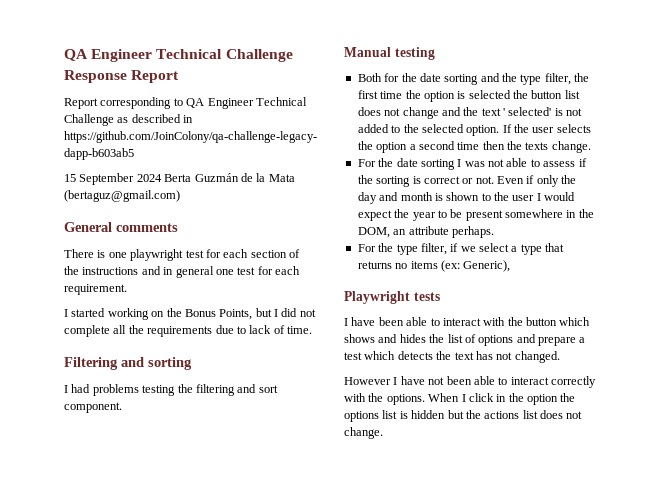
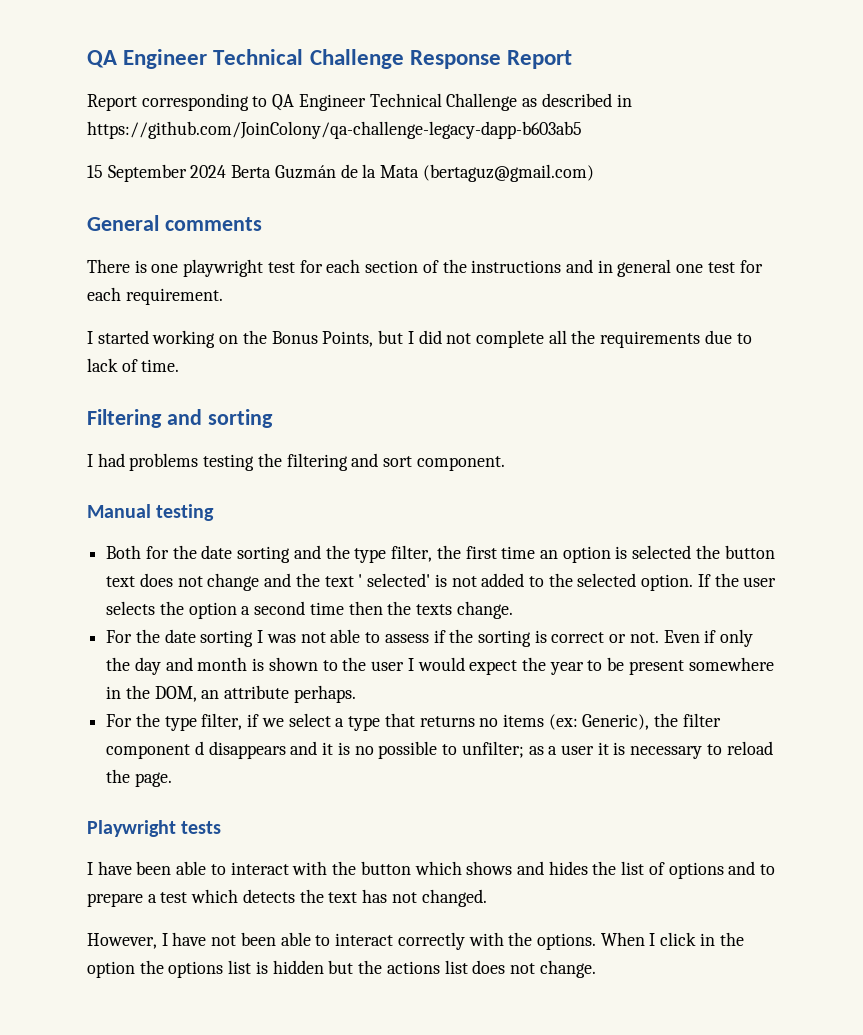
[405,90,421,99] the -> [539,550,558,559] an
[564,90,580,99] list -> [106,576,136,587] text
(511, 266) none -> [654,713,721,727] [106,741,773,759] [106,769,172,787] the filter component d disappears and it is no possible to unfilter; as a user it is necessary to reload the page.
(536, 338) none -> [760,864,776,875] to
[344,377,391,385] However -> [87,933,157,949] However,

